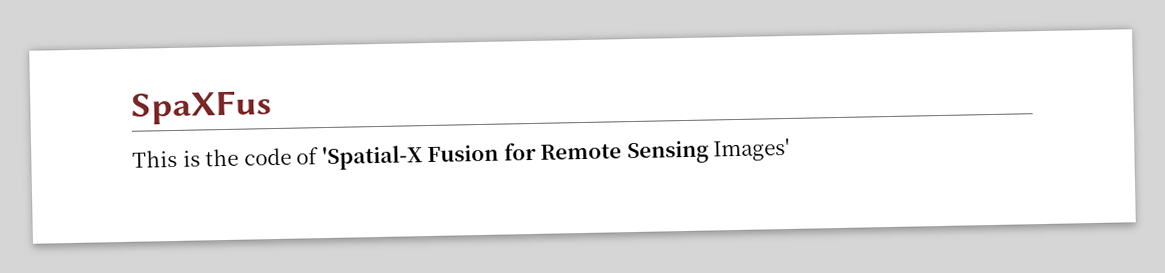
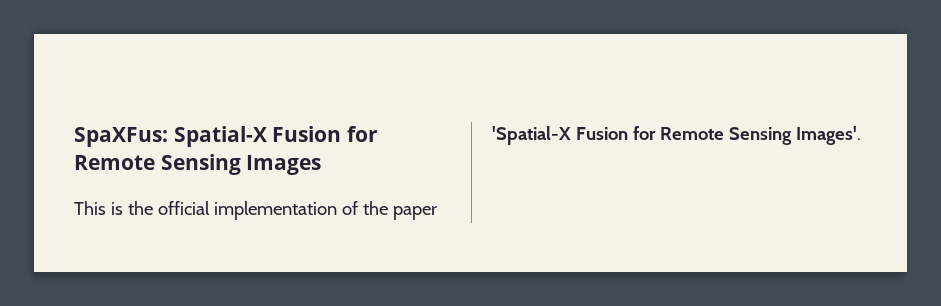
[131,90,272,125] [132,147,320,168] SpaXFus // This is the code of -> [74,126,379,147] [74,154,322,175] [74,201,437,220] SpaXFus: Spatial-X Fusion for Remote Sensing Images // This is the official implementation of the paper
[713,137,791,162] Images' -> [795,126,861,145] Images'.

